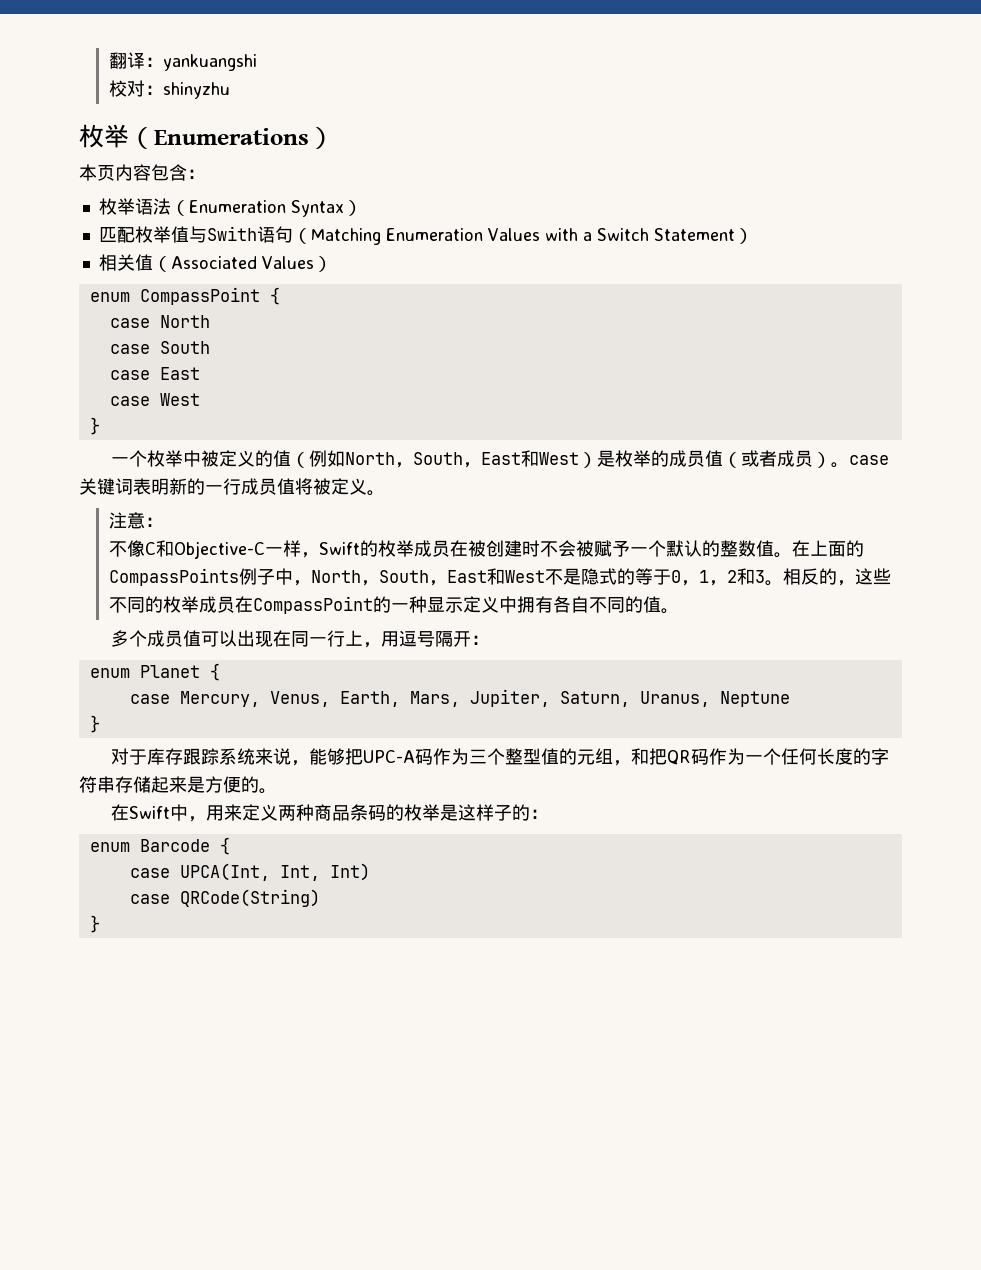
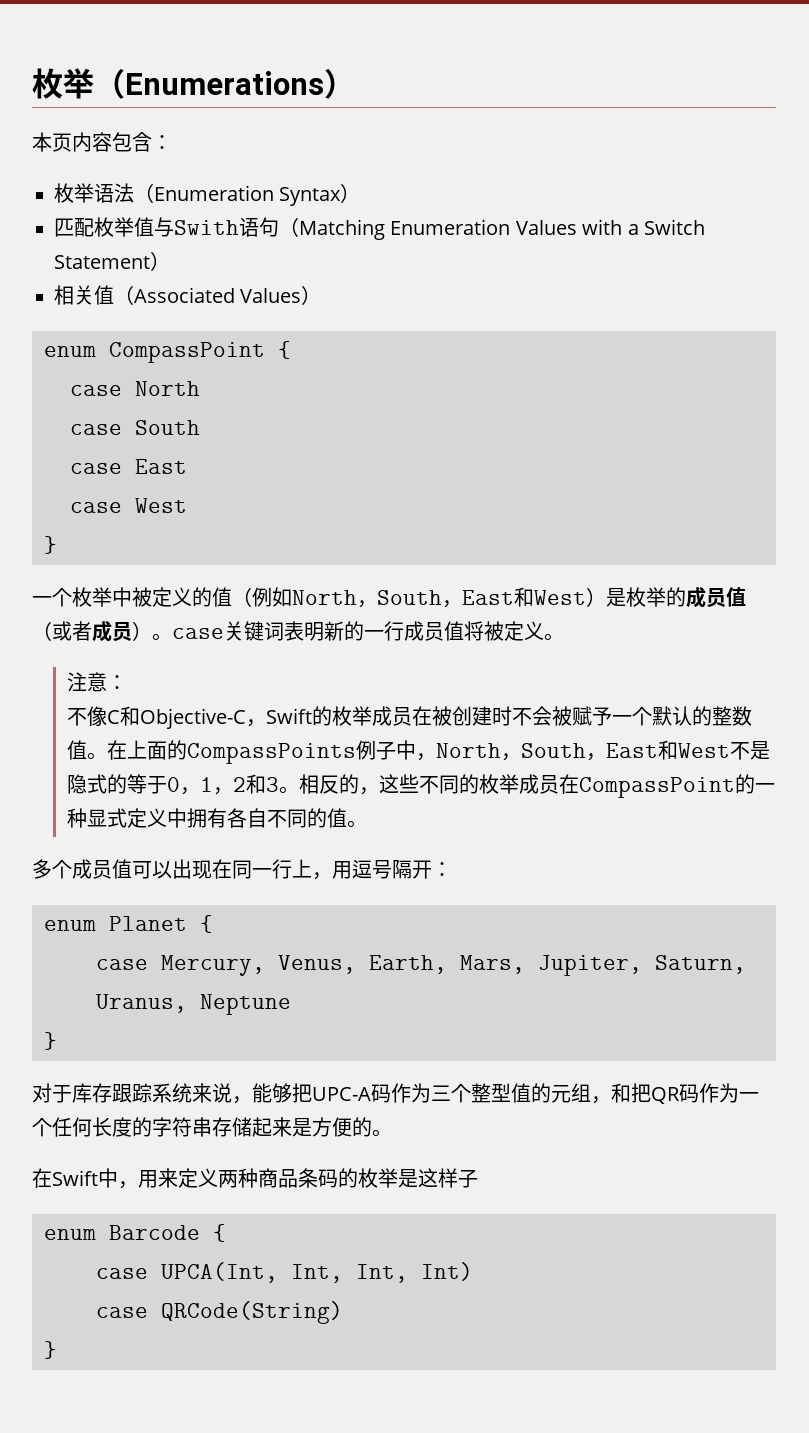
[108,52,257,71] [108,80,230,99] 翻译：yankuangshi // 校对：shinyzhu // -> (32, 83) none
[264,540,301,557] 一样 -> (246, 718) none
[444,597,463,613] 示 -> [106,808,127,828] 式
[512,804,549,821] 的： -> (478, 1178) none
(320, 873) none -> [356,1264,408,1283] Int,

